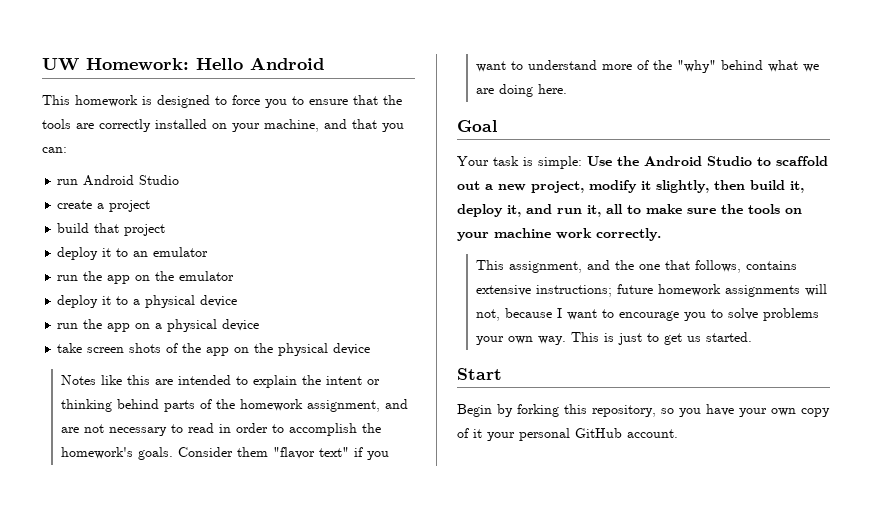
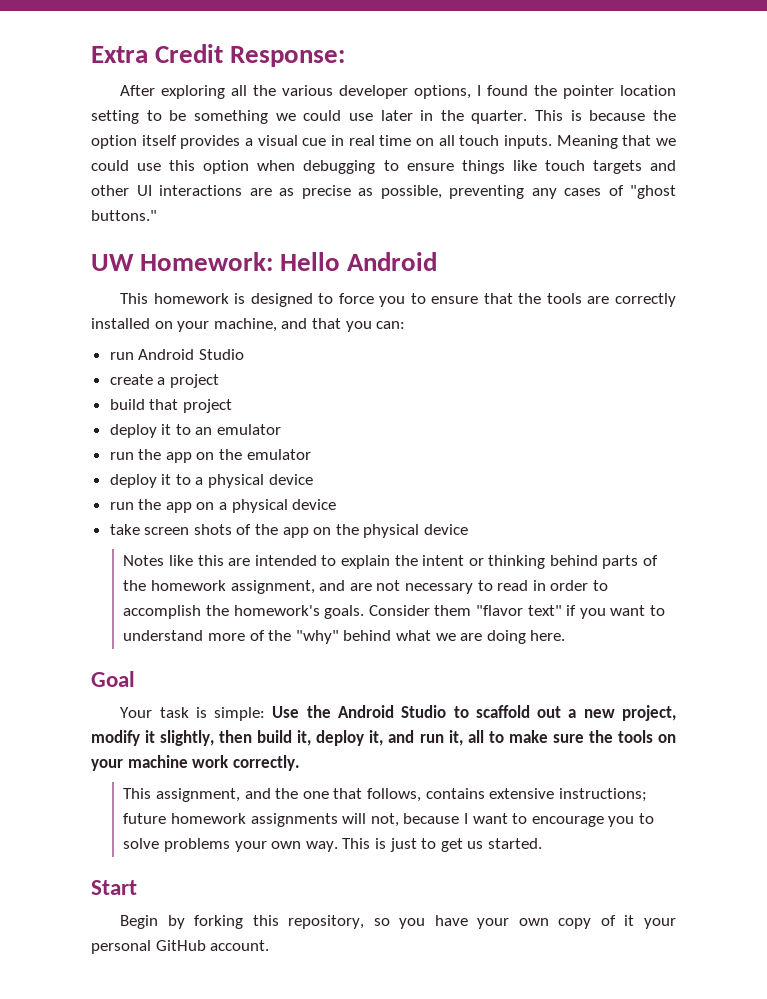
(42, 64) none -> [91,44,346,67] [120,85,676,99] [91,110,677,124] [91,135,676,149] [91,160,676,174] [91,185,676,199] [91,210,157,221] Extra Credit Response: // After exploring all the various developer options, I found the pointer location setting to be something we could use later in the quarter. This is because the option itself provides a visual cue in real time on all touch inputs. Meaning that we could use this option when debugging to ensure things like touch targets and other UI interactions are as precise as possible, preventing any cases of "ghost buttons." //

